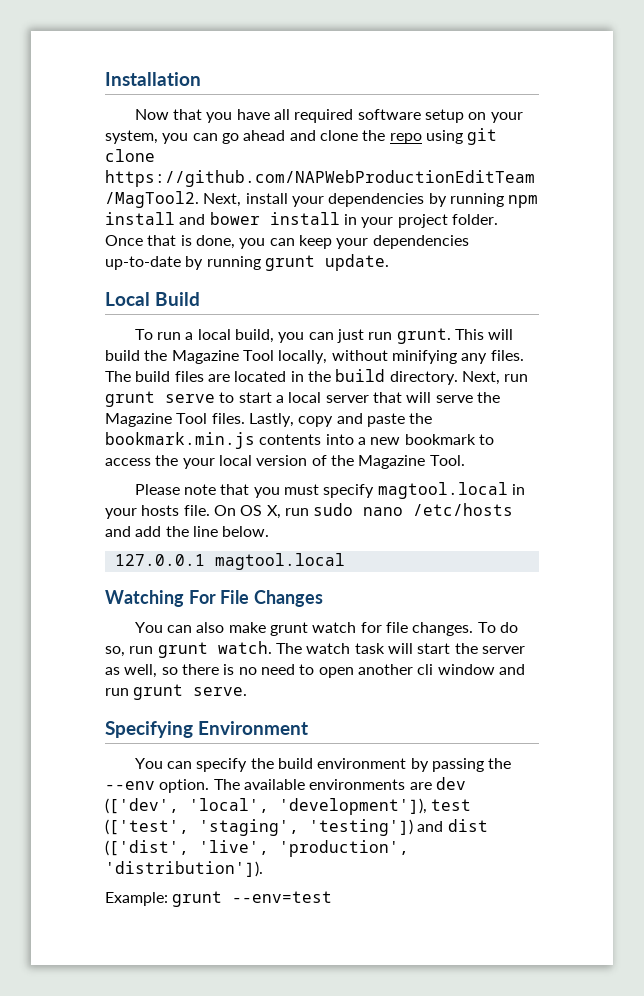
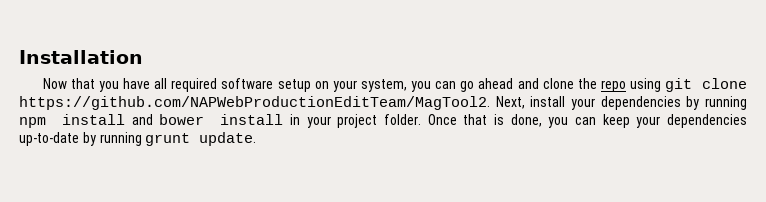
[105,292,200,306] [134,328,514,344] [105,350,524,364] [105,369,529,385] [105,391,500,407] [105,413,433,427] [105,432,494,449] [105,455,465,469] [134,482,526,499] [105,503,514,519] [105,526,270,537] [114,553,345,570] [105,590,324,607] [134,622,519,636] [105,641,525,658] [105,664,525,678] [105,684,248,700] [105,721,308,738] [134,758,512,772] [105,777,466,793] [105,798,472,815] [105,819,488,836] [105,840,409,857] [105,861,263,877] [105,891,333,907] // Local Build // To run a local build, you can just run grunt. This will build the Magazine Tool locally, without minifying any files. The build files are located in the build directory. Next, run grunt serve to start a local server that will serve the Magazine Tool files. Lastly, copy and paste the bookmark.min.js contents into a new bookmark to access the your local version of the Magazine Tool. // Please note that you must specify magtool.local in your hosts file. On OS X, run sudo nano /etc/hosts and add the line below. // 127.0.0.1 magtool.local // Watching For File Changes // You can also make grunt watch for file changes. To do so, run grunt watch. The watch task will start the server as well, so there is no need to open another cli window and run grunt serve. // Specifying Environment // You can specify the build environment by passing the --env option. The available environments are dev (['dev', 'local', 'development']), test (['test', 'staging', 'testing']) and dist (['dist', 'live', 'production', 'distribution']). // Example: grunt --env=test -> (257, 139) none

